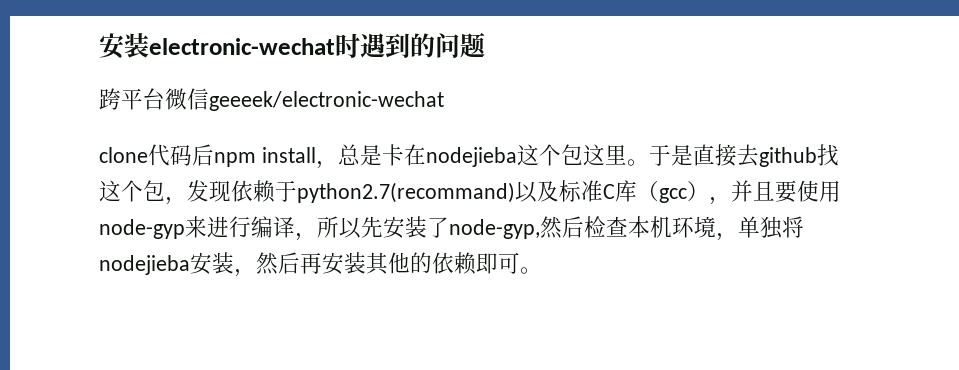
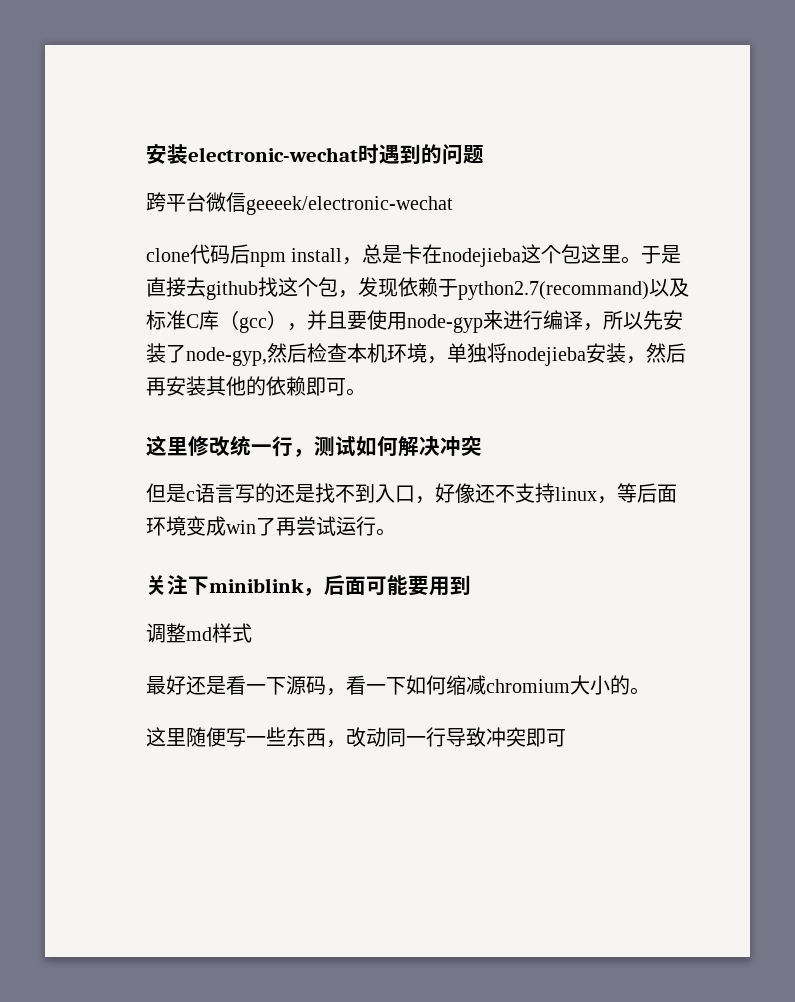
(542, 270) none -> [146,435,482,457] [146,483,677,504] [146,516,396,536] [146,575,471,596] [146,623,252,643] [146,675,650,696] [146,727,566,748] // 这里修改统一行，测试如何解决冲突 // 但是c语言写的还是找不到入口，好像还不支持linux，等后面环境变成win了再尝试运行。 // 关注下miniblink，后面可能要用到 // 调整md样式 // 最好还是看一下源码，看一下如何缩减chromium大小的。 // 这里随便写一些东西，改动同一行导致冲突即可

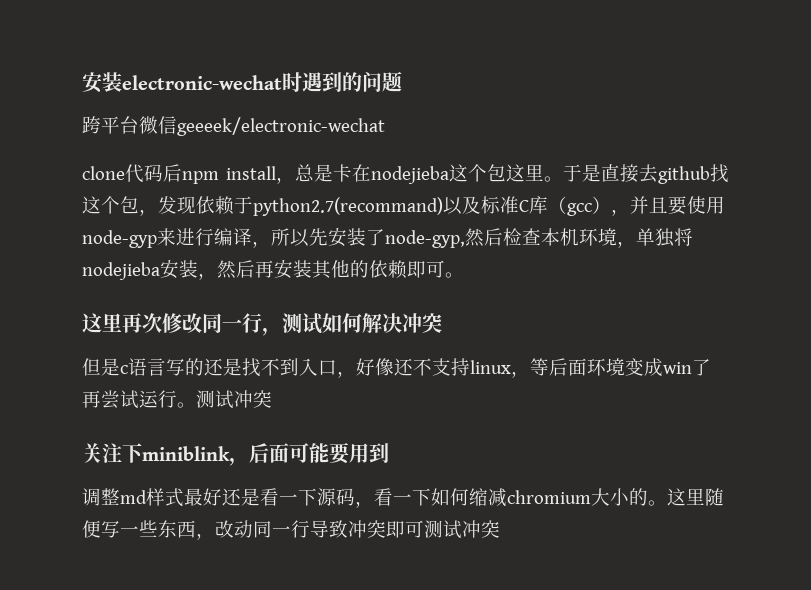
[188,435,251,456] 修改统 -> [122,313,222,333] 再次修改同
(396, 532) none -> [196,390,272,409] 测试冲突
(252, 633) // -> (184, 497) none
(650, 691) // -> (667, 503) none
(566, 738) none -> [424,520,500,539] 测试冲突

